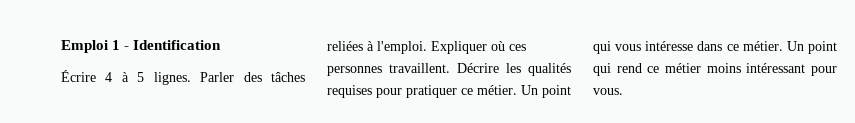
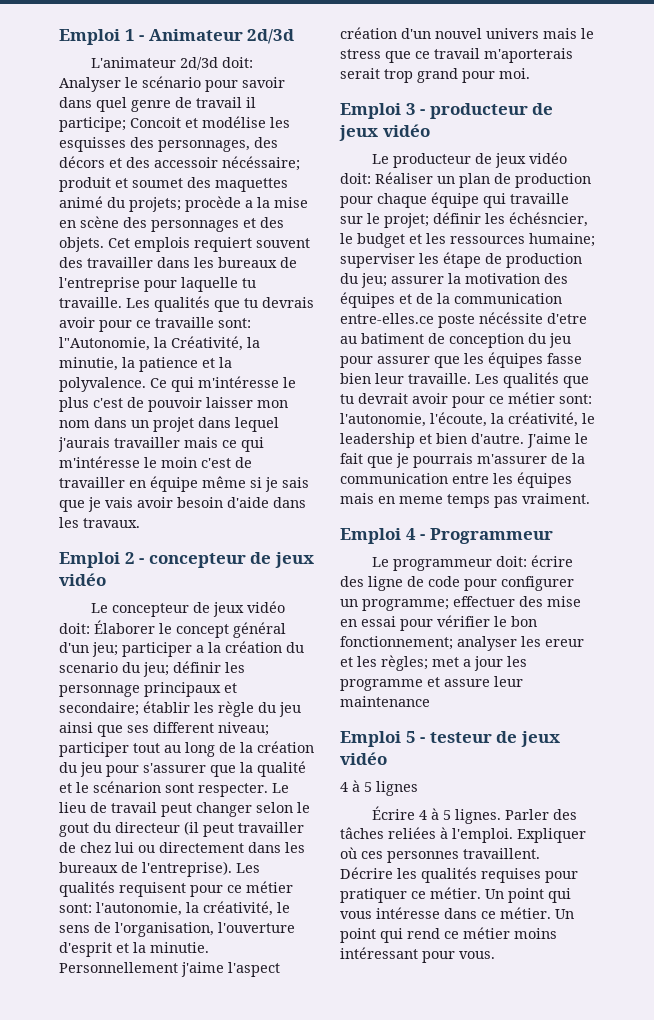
[133,40,222,50] Identification -> [148,29,295,44] [90,57,253,70] [59,76,285,92] [59,97,256,112] [59,116,290,132] [59,137,278,152] [59,156,300,171] [59,177,288,192] [59,196,308,212] [59,216,284,232] [59,237,310,252] [59,257,297,268] [59,277,256,292] [59,296,314,312] [59,317,251,332] [59,336,260,351] [59,357,232,372] [59,376,296,392] [59,397,288,412] [59,417,279,432] [58,437,264,452] [59,456,252,468] [59,476,309,492] [59,497,306,512] [59,517,140,528] [59,552,314,568] [59,573,106,586] [90,601,285,617] [59,620,286,638] [59,641,304,657] [59,661,245,677] [59,682,237,697] [59,701,301,717] [59,722,269,737] [59,741,314,757] [59,761,306,777] [59,781,289,797] [59,802,310,817] [59,821,304,837] [59,842,305,853] [59,861,260,877] [59,881,293,897] [59,901,290,916] [59,922,295,937] [59,942,209,957] [59,962,280,977] [340,27,594,39] [340,48,573,63] [340,68,530,83] [340,103,554,119] [339,124,430,141] [371,152,567,168] [340,172,591,188] [340,192,569,208] [340,212,588,228] [340,233,595,248] [340,252,582,268] [340,273,568,288] [340,292,562,308] [340,312,587,328] [340,333,571,348] [340,352,582,368] [340,372,589,388] [340,392,592,408] [340,412,595,427] [340,433,588,448] [340,453,585,468] [340,472,572,488] [340,493,590,508] [340,528,553,544] [371,555,573,571] [340,576,574,591] [340,596,581,611] [340,615,537,631] [340,636,584,651] [340,655,527,671] [340,676,523,691] [340,696,430,707] [340,731,560,747] [340,752,387,765] [340,780,418,796] Animateur 2d/3d // L'animateur 2d/3d doit: Analyser le scénario pour savoir dans quel genre de travail il participe; Concoit et modélise les esquisses des personnages, des décors et des accessoir nécéssaire; produit et soumet des maquettes animé du projets; procède a la mise en scène des personnages et des objets. Cet emplois requiert souvent des travailler dans les bureaux de l'entreprise pour laquelle tu travaille. Les qualités que tu devrais avoir pour ce travaille sont: l"Autonomie, la Créativité, la minutie, la patience et la polyvalence. Ce qui m'intéresse le plus c'est de pouvoir laisser mon nom dans un projet dans lequel j'aurais travailler mais ce qui m'intéresse le moin c'est de travailler en équipe même si je sais que je vais avoir besoin d'aide dans les travaux. // Emploi 2 - concepteur de jeux vidéo // Le concepteur de jeux vidéo doit: Élaborer le concept général d'un jeu; participer a la création du scenario du jeu; définir les personnage principaux et secondaire; établir les règle du jeu ainsi que ses different niveau; participer tout au long de la création du jeu pour s'assurer que la qualité et le scénarion sont respecter. Le lieu de travail peut changer selon le gout du directeur (il peut travailler de chez lui ou directement dans les bureaux de l'entreprise). Les qualités requisent pour ce métier sont: l'autonomie, la créativité, le sens de l'organisation, l'ouverture d'esprit et la minutie. Personnellement j'aime l'aspect création d'un nouvel univers mais le stress que ce travail m'aporterais serait trop grand pour moi. // Emploi 3 - producteur de jeux vidéo // Le producteur de jeux vidéo doit: Réaliser un plan de production pour chaque équipe qui travaille sur le projet; définir les échésncier, le budget et les ressources humaine; superviser les étape de production du jeu; assurer la motivation des équipes et de la communication entre-elles.ce poste nécéssite d'etre au batiment de conception du jeu pour assurer que les équipes fasse bien leur travaille. Les qualités que tu devrait avoir pour ce métier sont: l'autonomie, l'écoute, la créativité, le leadership et bien d'autre. J'aime le fait que je pourrais m'assurer de la communication entre les équipes mais en meme temps pas vraiment. // Emploi 4 - Programmeur // Le programmeur doit: écrire des ligne de code pour configurer un programme; effectuer des mise en essai pour vérifier le bon fonctionnement; analyser les ereur et les règles; met a jour les programme et assure leur maintenance // Emploi 5 - testeur de jeux vidéo // 4 à 5 lignes

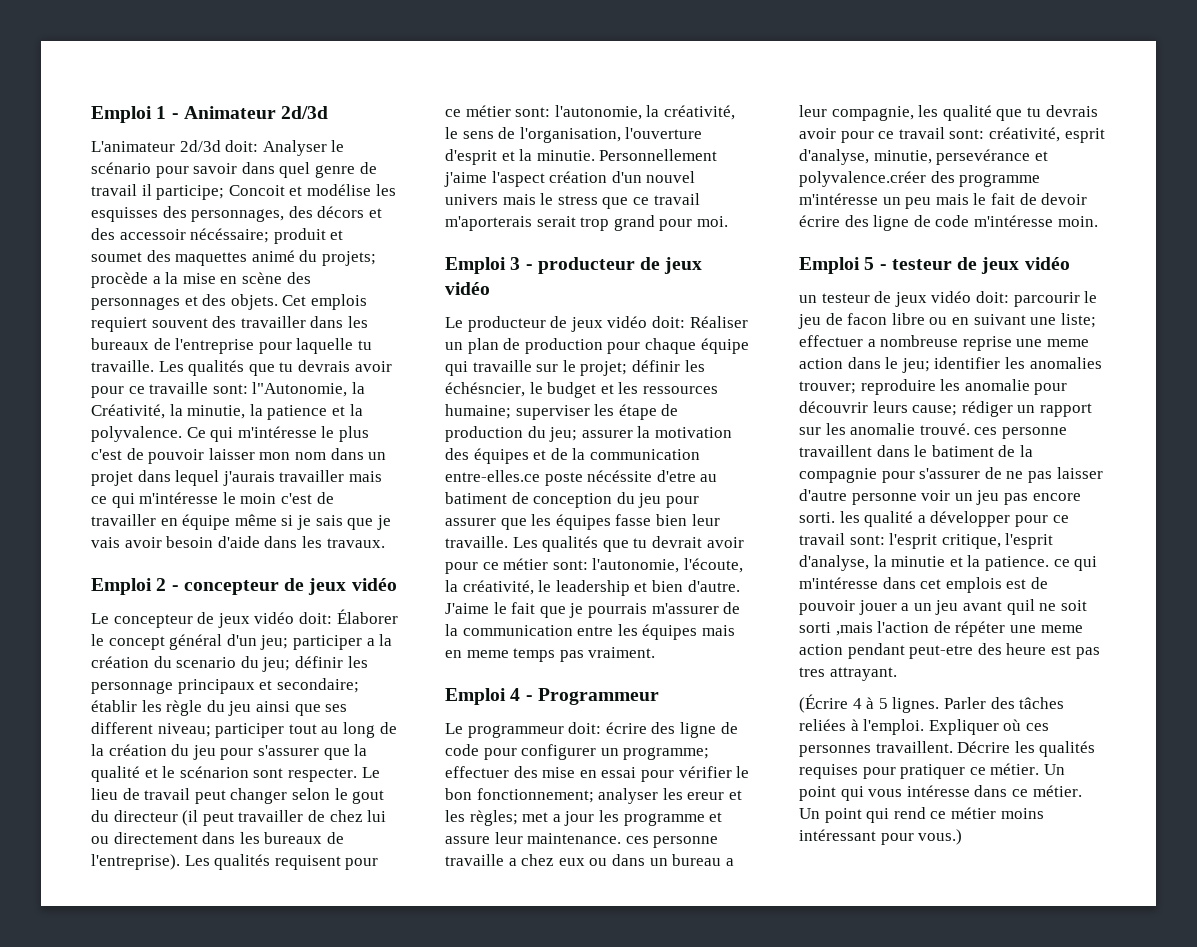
[340,696,430,707] maintenance -> [527,833,719,848] [445,854,734,866] [799,105,1098,121] [799,127,1105,143] [799,149,1048,165] [799,171,1041,187] [799,193,1088,209] [799,215,1098,231] maintenance. ces personne travaille a chez eux ou dans un bureau a leur compagnie, les qualité que tu devrais avoir pour ce travail sont: créativité, esprit d'analyse, minutie, persevérance et polyvalence.créer des programme m'intéresse un peu mais le fait de devoir écrire des ligne de code m'intéresse moin.
[340,780,418,796] [371,806,415,820] 4 à 5 lignes // Écrire -> [799,291,1098,307] [798,313,1096,329] [799,335,1089,351] [799,357,1102,373] [799,379,1068,395] [799,401,1092,417] [799,423,1067,439] [799,445,1033,457] [799,467,1103,483] [799,489,1081,505] [799,511,1069,527] [799,533,1054,549] [799,555,1098,571] [799,577,1048,593] [799,599,1087,615] [799,621,1083,637] [799,643,1100,659] [799,667,897,681] [799,694,848,713] un testeur de jeux vidéo doit: parcourir le jeu de facon libre ou en suivant une liste; effectuer a nombreuse reprise une meme action dans le jeu; identifier les anomalies trouver; reproduire les anomalie pour découvrir leurs cause; rédiger un rapport sur les anomalie trouvé. ces personne travaillent dans le batiment de la compagnie pour s'assurer de ne pas laisser d'autre personne voir un jeu pas encore sorti. les qualité a développer pour ce travail sont: l'esprit critique, l'esprit d'analyse, la minutie et la patience. ce qui m'intéresse dans cet emplois est de pouvoir jouer a un jeu avant quil ne soit sorti ,mais l'action de répéter une meme action pendant peut-etre des heure est pas tres attrayant. // (Écrire
[459,951,495,959] vous. -> [918,829,963,845] vous.)

